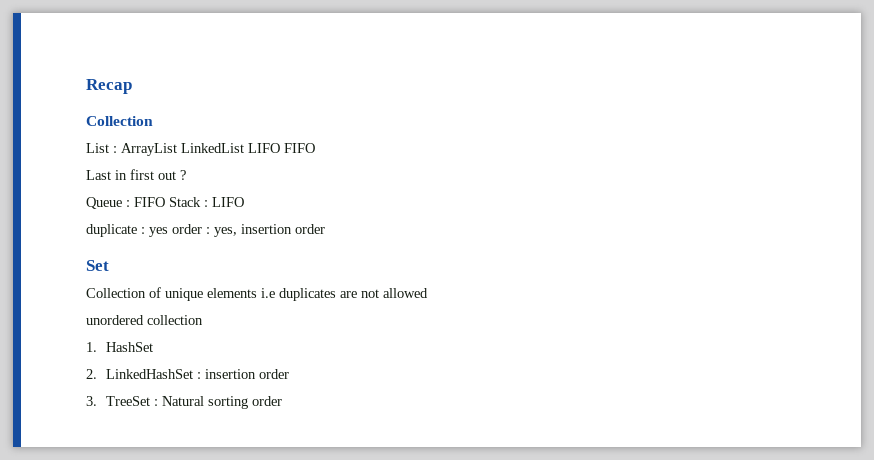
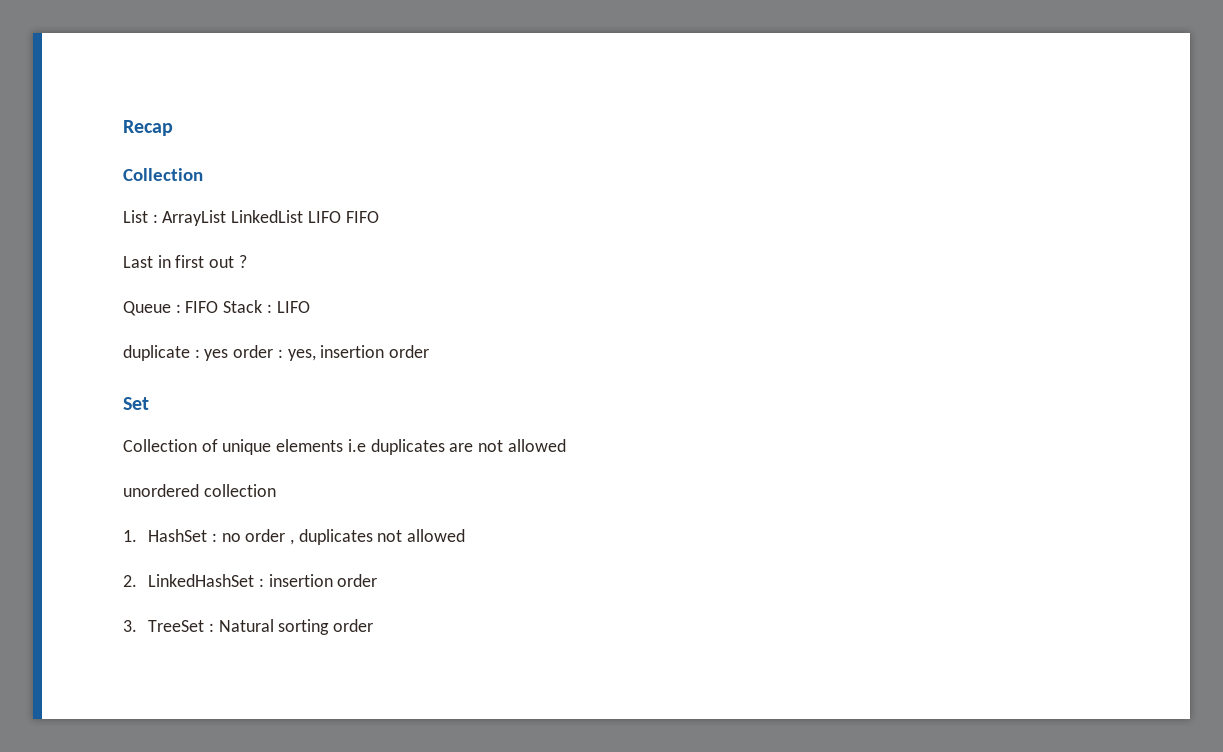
(154, 347) none -> [211,529,466,545] : no order , duplicates not allowed

